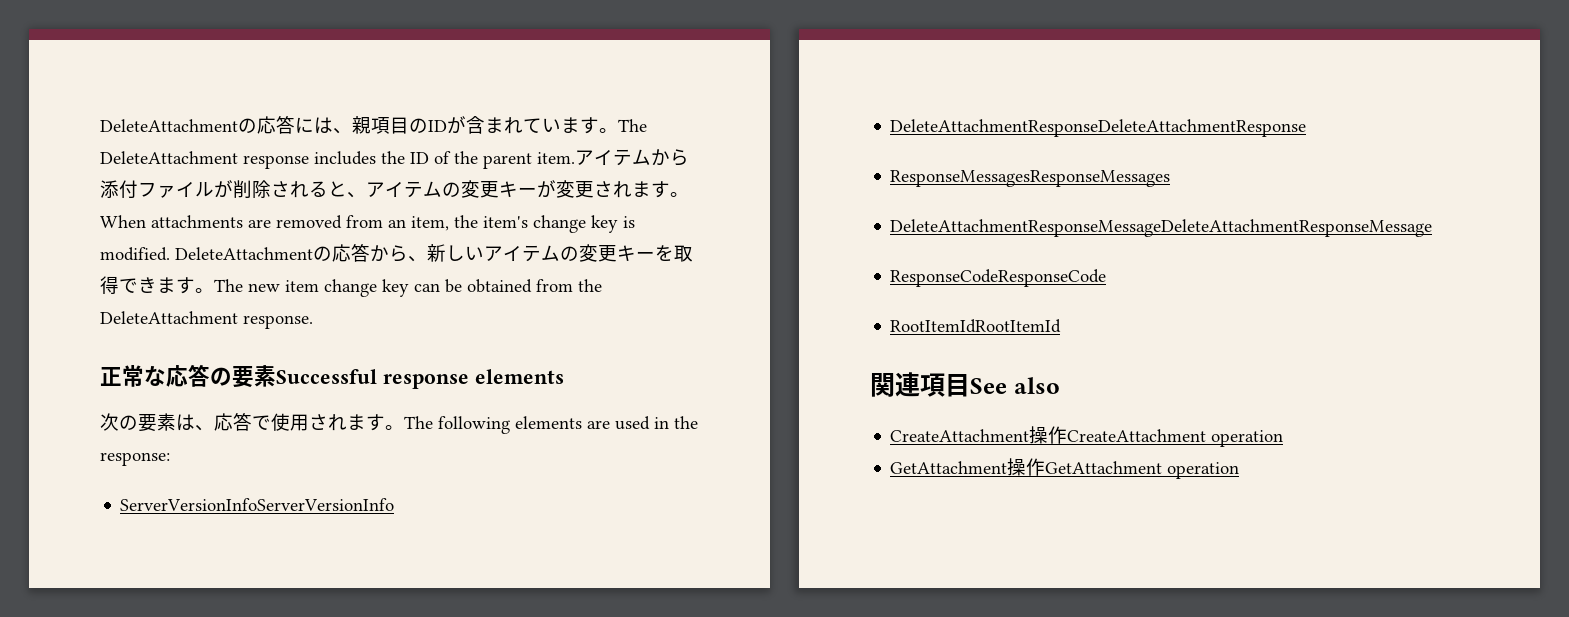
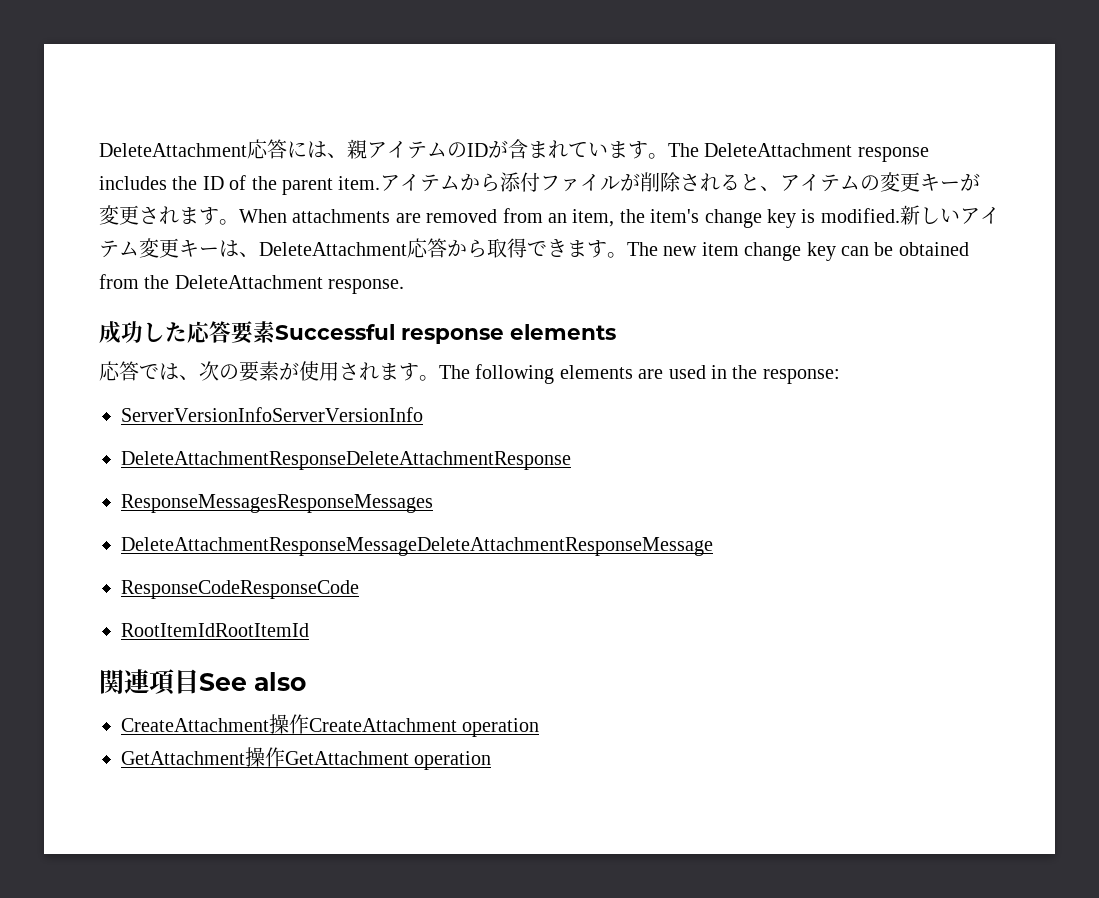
[100,118,257,133] DeleteAttachmentの -> [99,143,247,157] DeleteAttachment
[371,117,409,134] 項目 -> [367,141,447,159] アイテム
[175,244,427,262] DeleteAttachmentの応答から、 -> (900, 215) none
[560,244,674,262] の変更キーを -> [139,238,487,258] 変更キーは、DeleteAttachment応答から
[100,364,232,387] 正常な応答の -> [99,321,231,344] 成功した応答
[100,413,271,432] 次の要素は、応答で -> [99,361,299,382] 応答では、次の要素が

